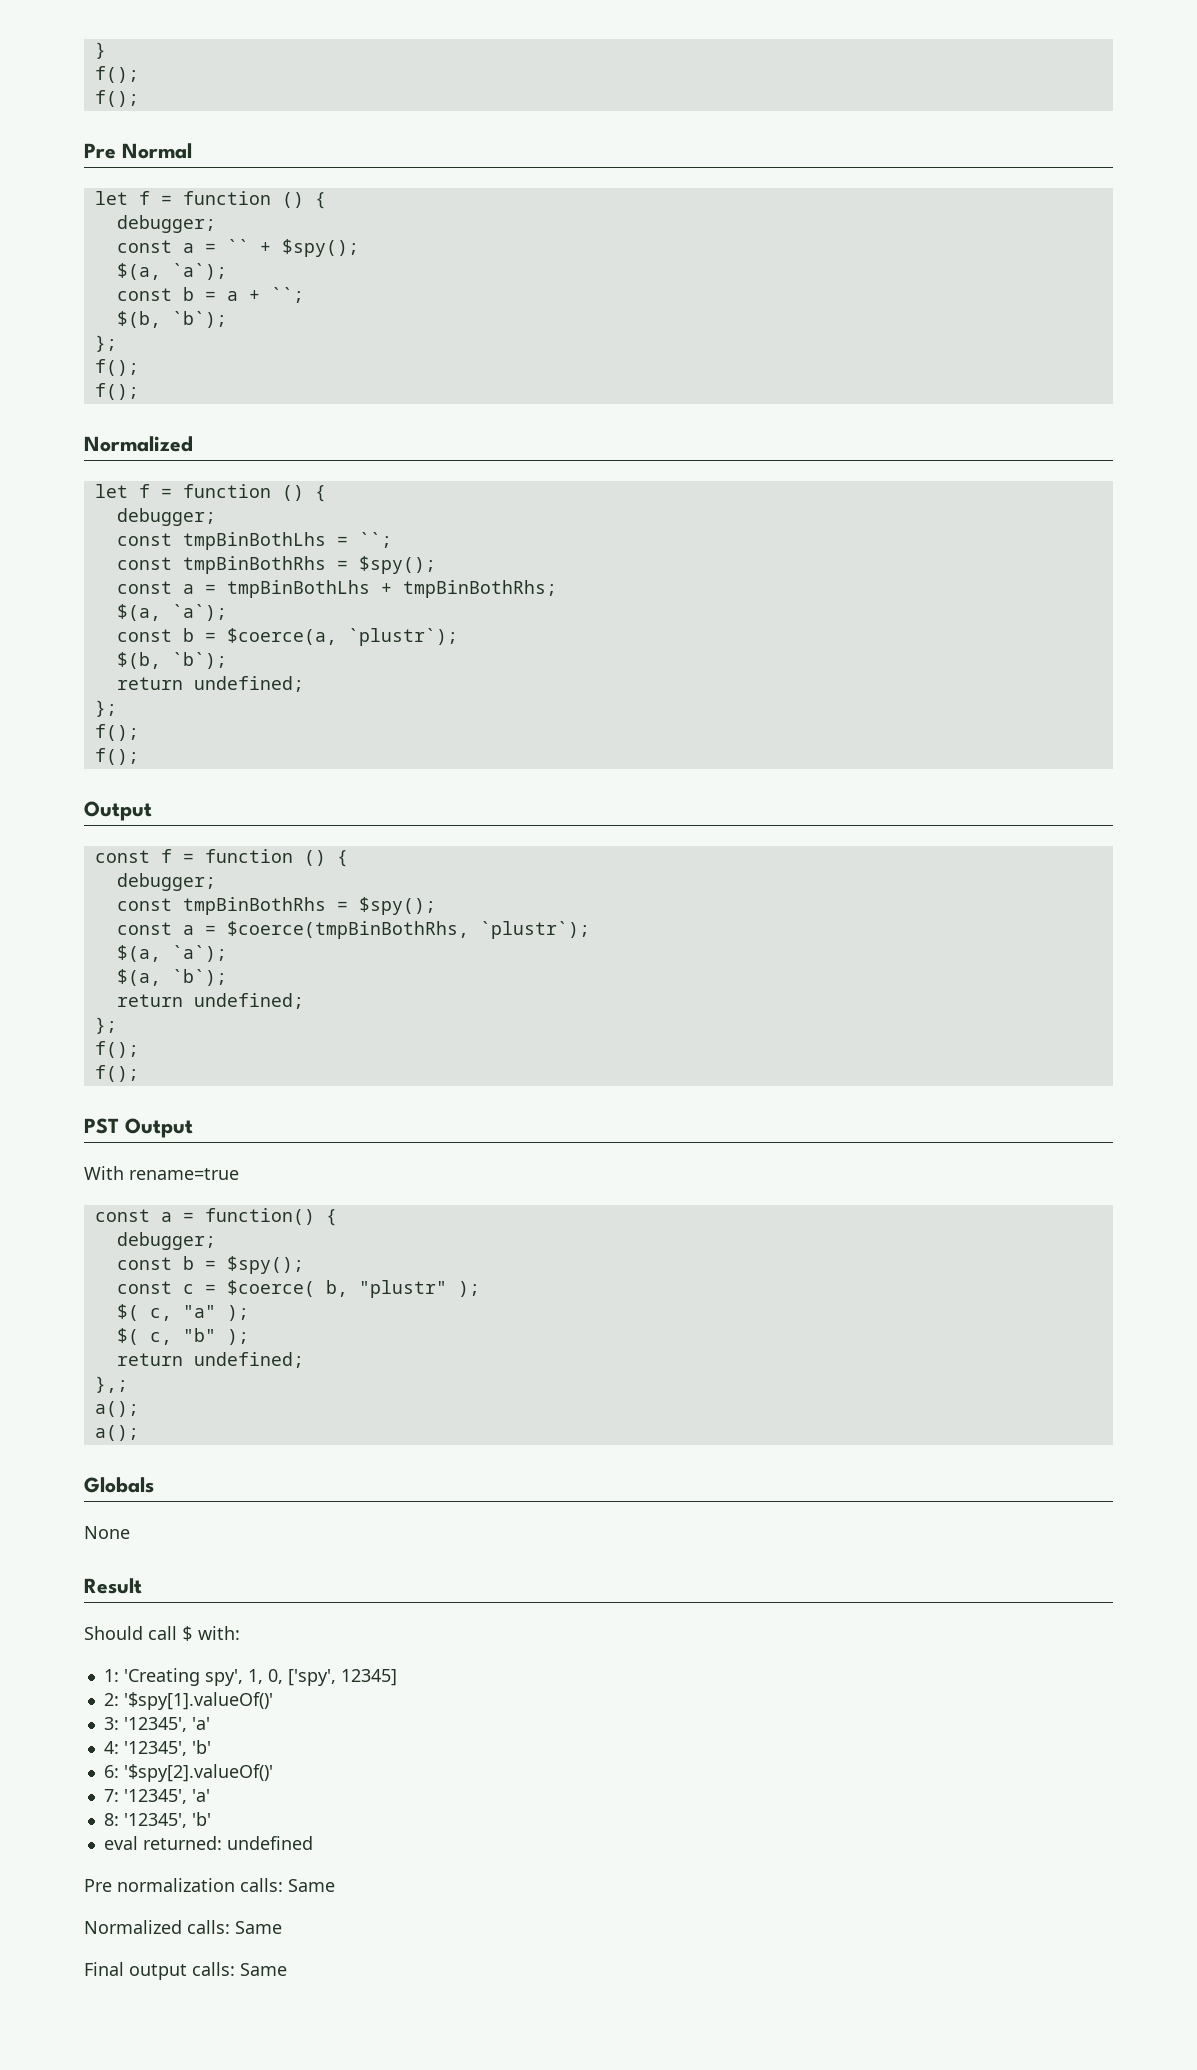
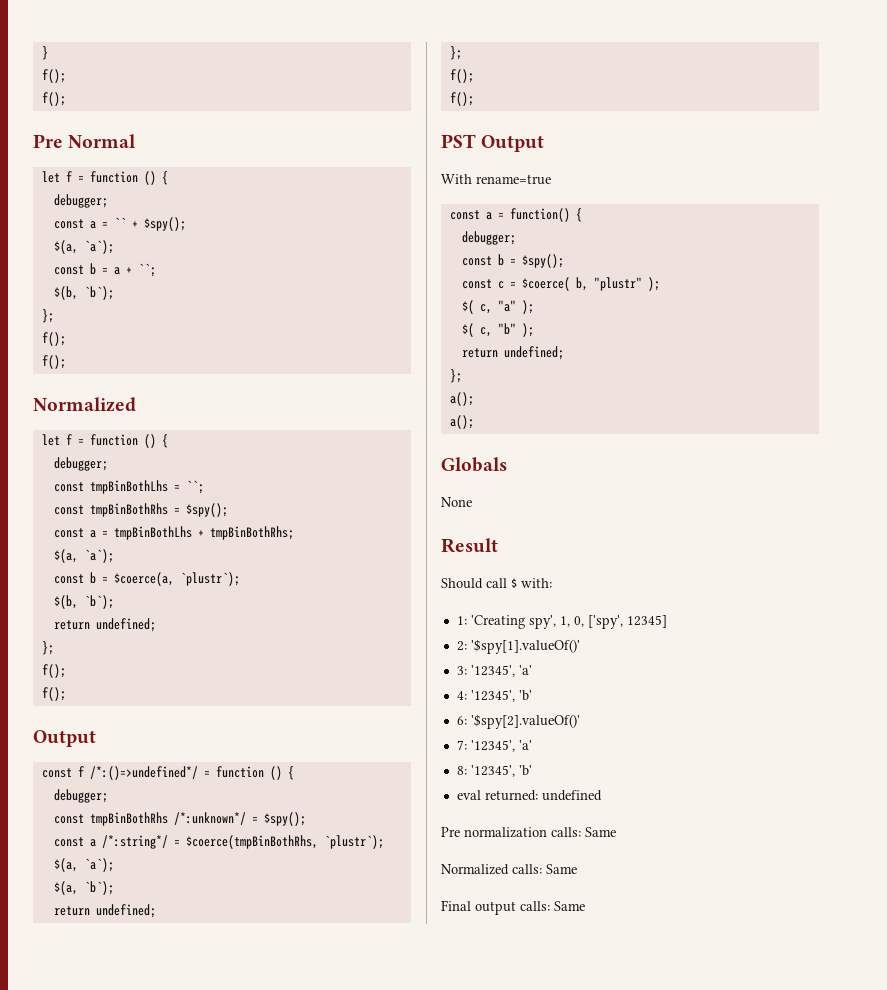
(172, 856) none -> [89,766,198,780] /*:()=>undefined*/
[336,897,436,915] [116,922,194,935] = $spy(); // const a -> [173,812,306,826] [53,835,168,849] /*:unknown*/ = $spy(); // const a /*:string*/
[94,1376,128,1393] },; -> [449,369,462,383] };

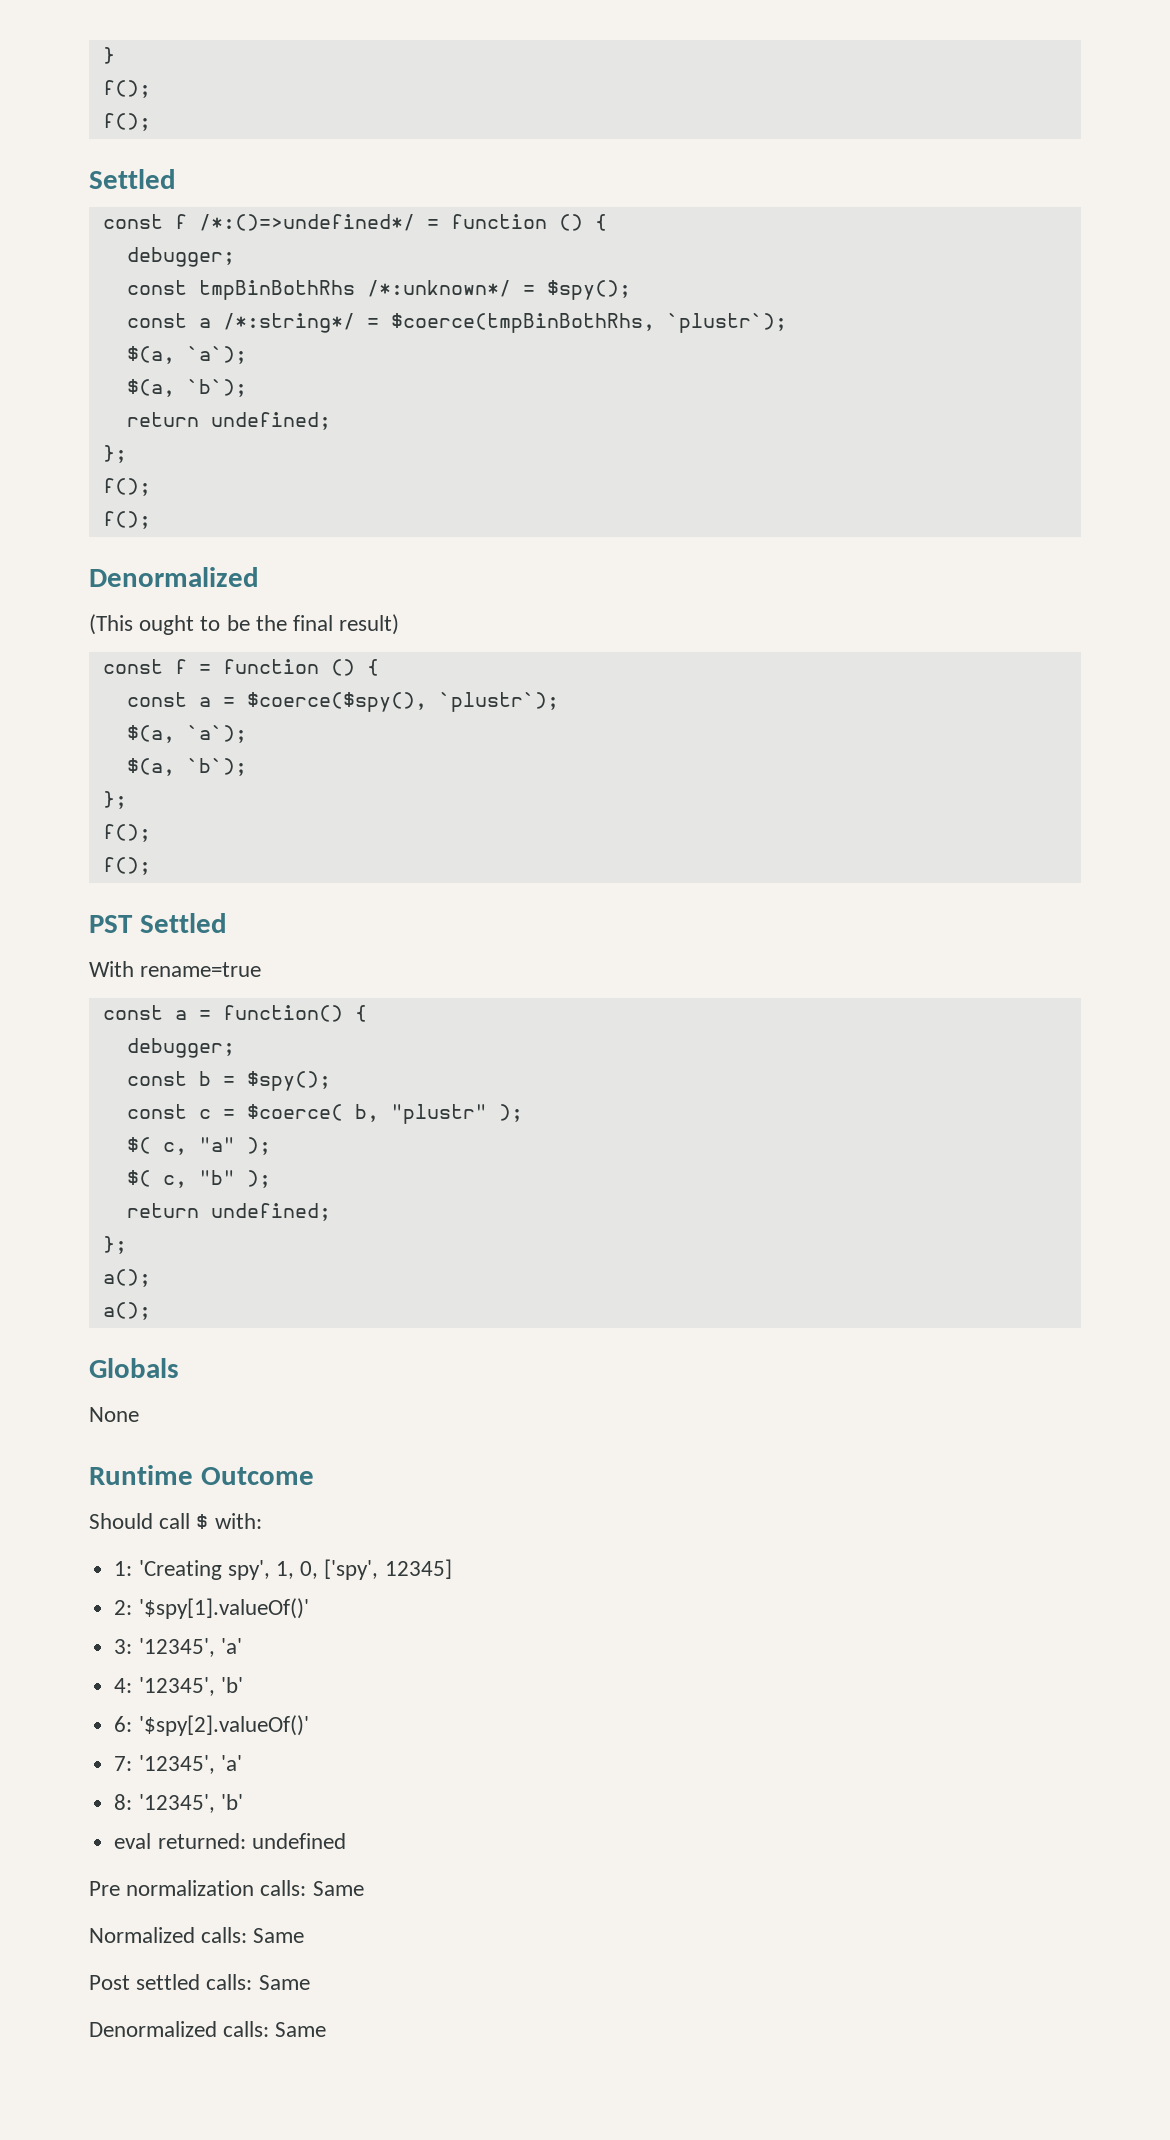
[33,134,137,148] [41,171,168,185] [53,194,108,208] [53,217,186,231] [53,240,114,254] [53,263,156,277] [53,286,114,300] [41,309,54,323] [41,332,66,346] [41,355,66,369] [33,397,136,412] [41,434,168,448] [53,457,108,471] [53,480,204,494] [53,503,228,517] [53,526,294,540] [53,549,114,563] [53,572,240,586] [53,595,114,609] [53,618,156,632] [41,641,54,655] [41,664,66,678] [41,687,66,701] [33,730,96,747] Pre Normal // let f = function () { // debugger; // const a = `` + $spy(); // $(a, `a`); // const b = a + ``; // $(b, `b`); // }; // f(); // f(); // Normalized // let f = function () { // debugger; // const tmpBinBothLhs = ``; // const tmpBinBothRhs = $spy(); // const a = tmpBinBothLhs + tmpBinBothRhs; // $(a, `a`); // const b = $coerce(a, `plustr`); // $(b, `b`); // return undefined; // }; // f(); // f(); // Output -> [89,169,176,189] Settled
(474, 99) none -> [89,567,259,587] [89,614,400,635] [102,659,379,676] [126,692,559,712] [126,725,247,743] [126,758,247,776] [102,791,127,809] [102,824,151,842] [102,857,151,875] // Denormalized // (This ought to be the final result) // const f = function () { // const a = $coerce($spy(), `plustr`); // $(a, `a`); // $(a, `b`); // }; // f(); // f();
[481,135,545,152] Output -> [139,913,227,933] Settled
[441,538,498,553] Result -> [89,1465,314,1485] Runtime Outcome
[441,900,585,915] Final output calls: Same -> [89,1974,310,1990] [89,2021,327,2037] Post settled calls: Same // Denormalized calls: Same

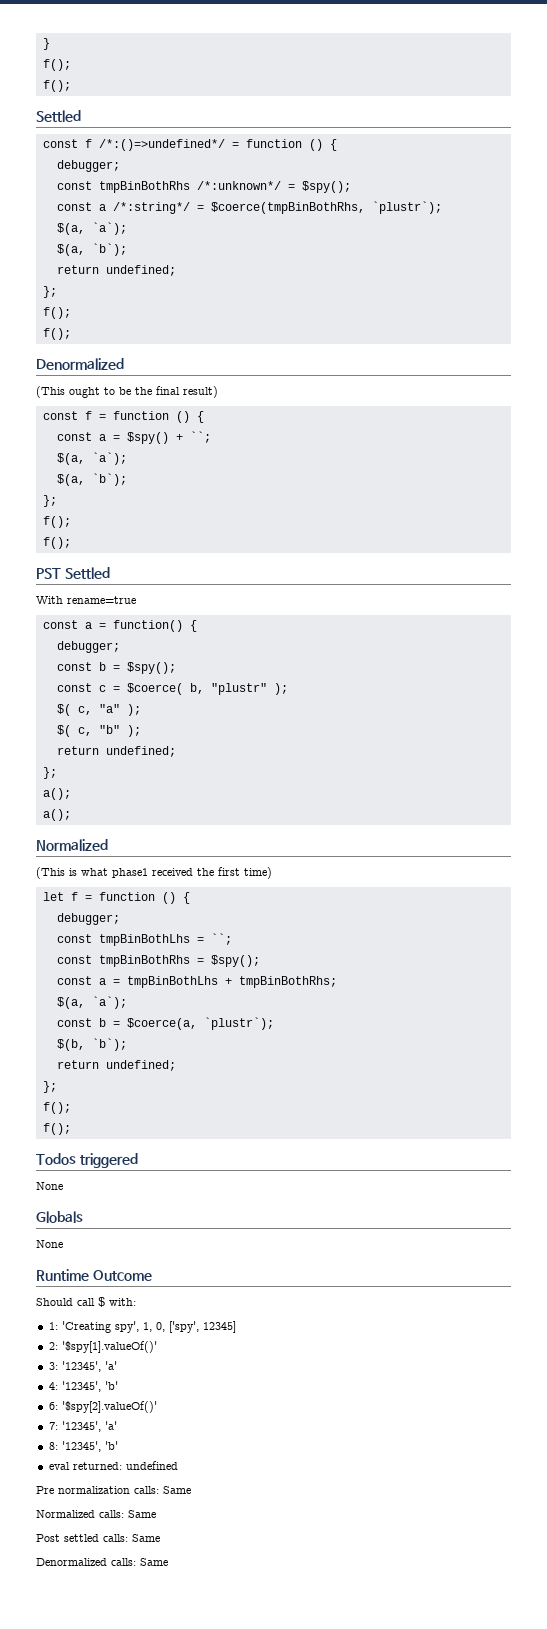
[246,692,559,712] $coerce($spy(), `plustr`); -> [126,431,211,444] $spy() + ``;
(151, 1311) none -> [36,839,108,851] [36,867,272,879] [42,892,190,904] [56,913,120,925] [56,933,232,946] [56,955,260,967] [56,976,337,988] [56,996,127,1009] [56,1017,274,1030] [56,1038,127,1051] [56,1060,176,1071] [42,1081,57,1093] [42,1102,71,1114] [42,1123,71,1135] [36,1153,138,1168] [36,1182,63,1190] // Normalized // (This is what phase1 received the first time) // let f = function () { // debugger; // const tmpBinBothLhs = ``; // const tmpBinBothRhs = $spy(); // const a = tmpBinBothLhs + tmpBinBothRhs; // $(a, `a`); // const b = $coerce(a, `plustr`); // $(b, `b`); // return undefined; // }; // f(); // f(); // Todos triggered // None

